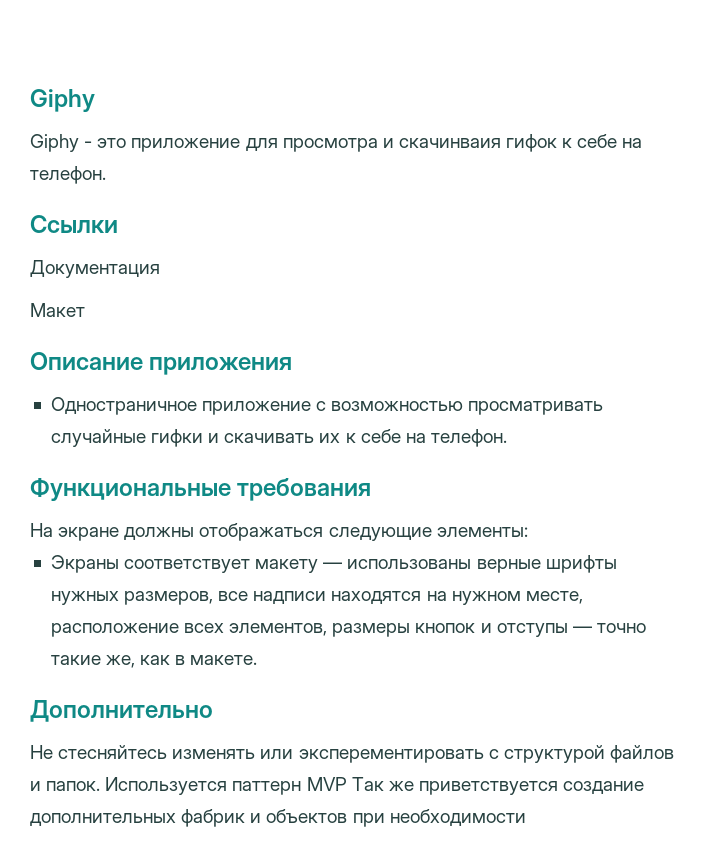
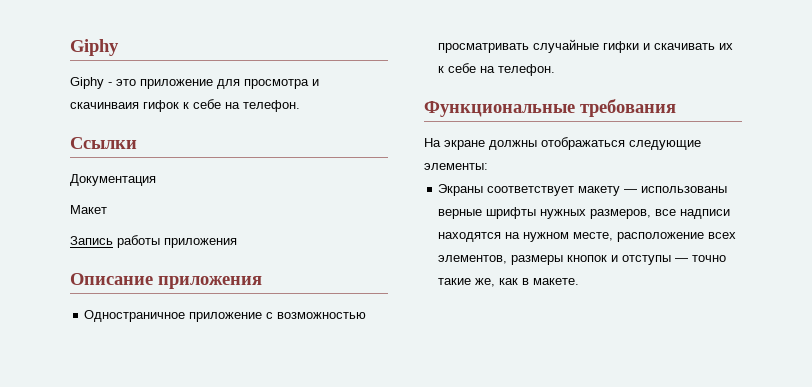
(85, 310) none -> [70,235,237,248] // Запись работы приложения
[30,700,213,722] [30,745,674,763] [30,777,645,795] [30,809,526,827] // Дополнительно // Не стесняйтесь изменять или эксперементировать с структурой файлов и папок. Используется паттерн MVP Так же приветствуется создание дополнительных фабрик и объектов при необходимости -> (580, 281) none

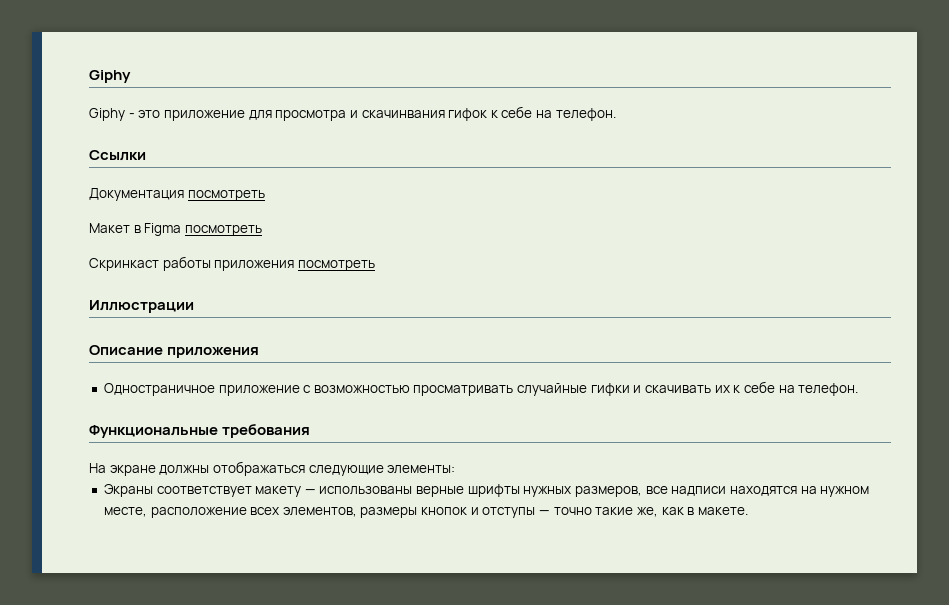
[70,102,139,109] скачинваия -> [361,110,445,118] скачинвания
(156, 180) none -> [187,190,265,201] посмотреть
[70,236,113,245] // Запись -> [133,223,262,236] [89,258,159,271] в Figma посмотреть // Скринкаст
(237, 243) none -> [297,260,375,271] [89,300,194,313] посмотреть // Иллюстрации

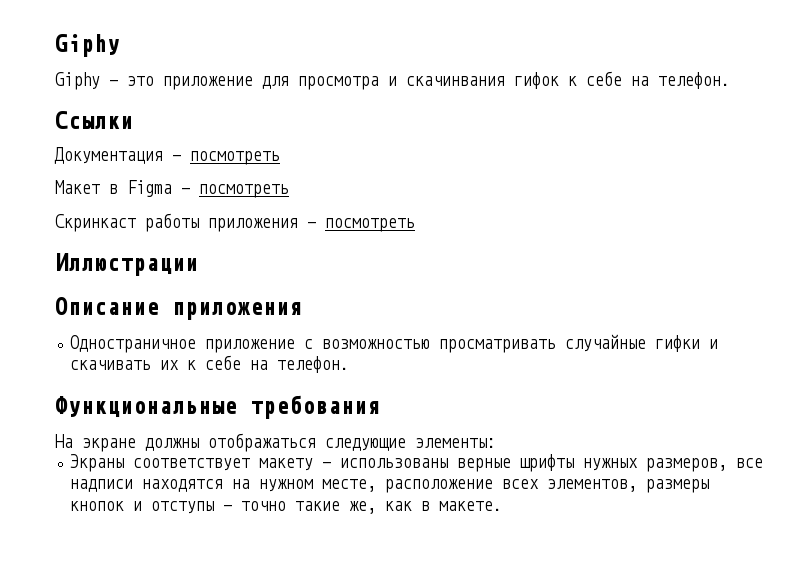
(184, 194) none -> [172,155,181,161] -
(182, 229) none -> [181,188,190,194] -
(295, 265) none -> [307,222,316,228] -

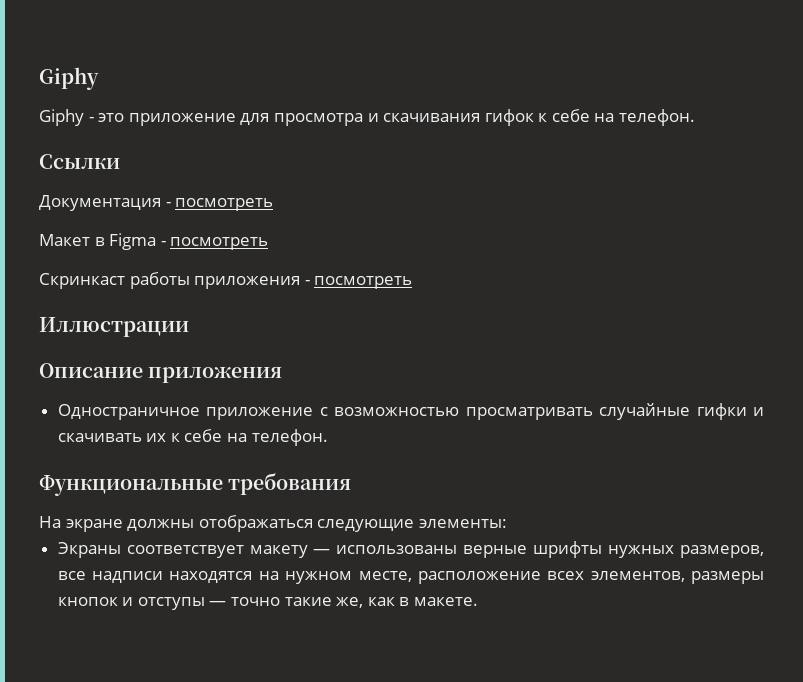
[406,76,505,86] скачинвания -> [383,113,481,122] скачивания

